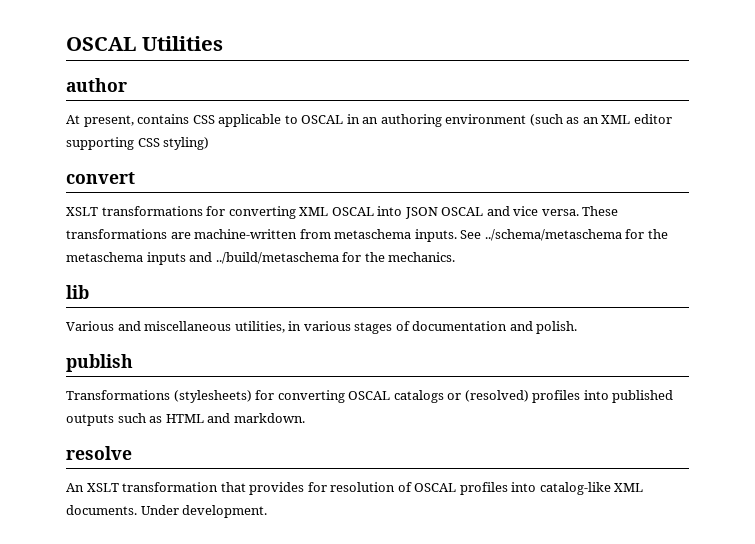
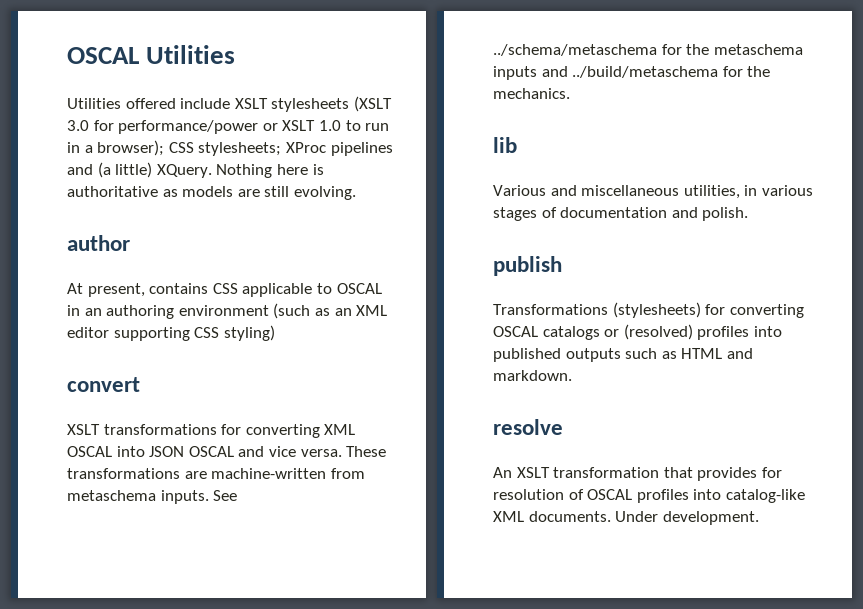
(223, 43) none -> [67,96,392,112] [67,120,390,134] [67,140,393,156] [67,162,324,178] [67,186,356,200] // Utilities offered include XSLT stylesheets (XSLT 3.0 for performance/power or XSLT 1.0 to run in a browser); CSS stylesheets; XProc pipelines and (a little) XQuery. Nothing here is authoritative as models are still evolving.

